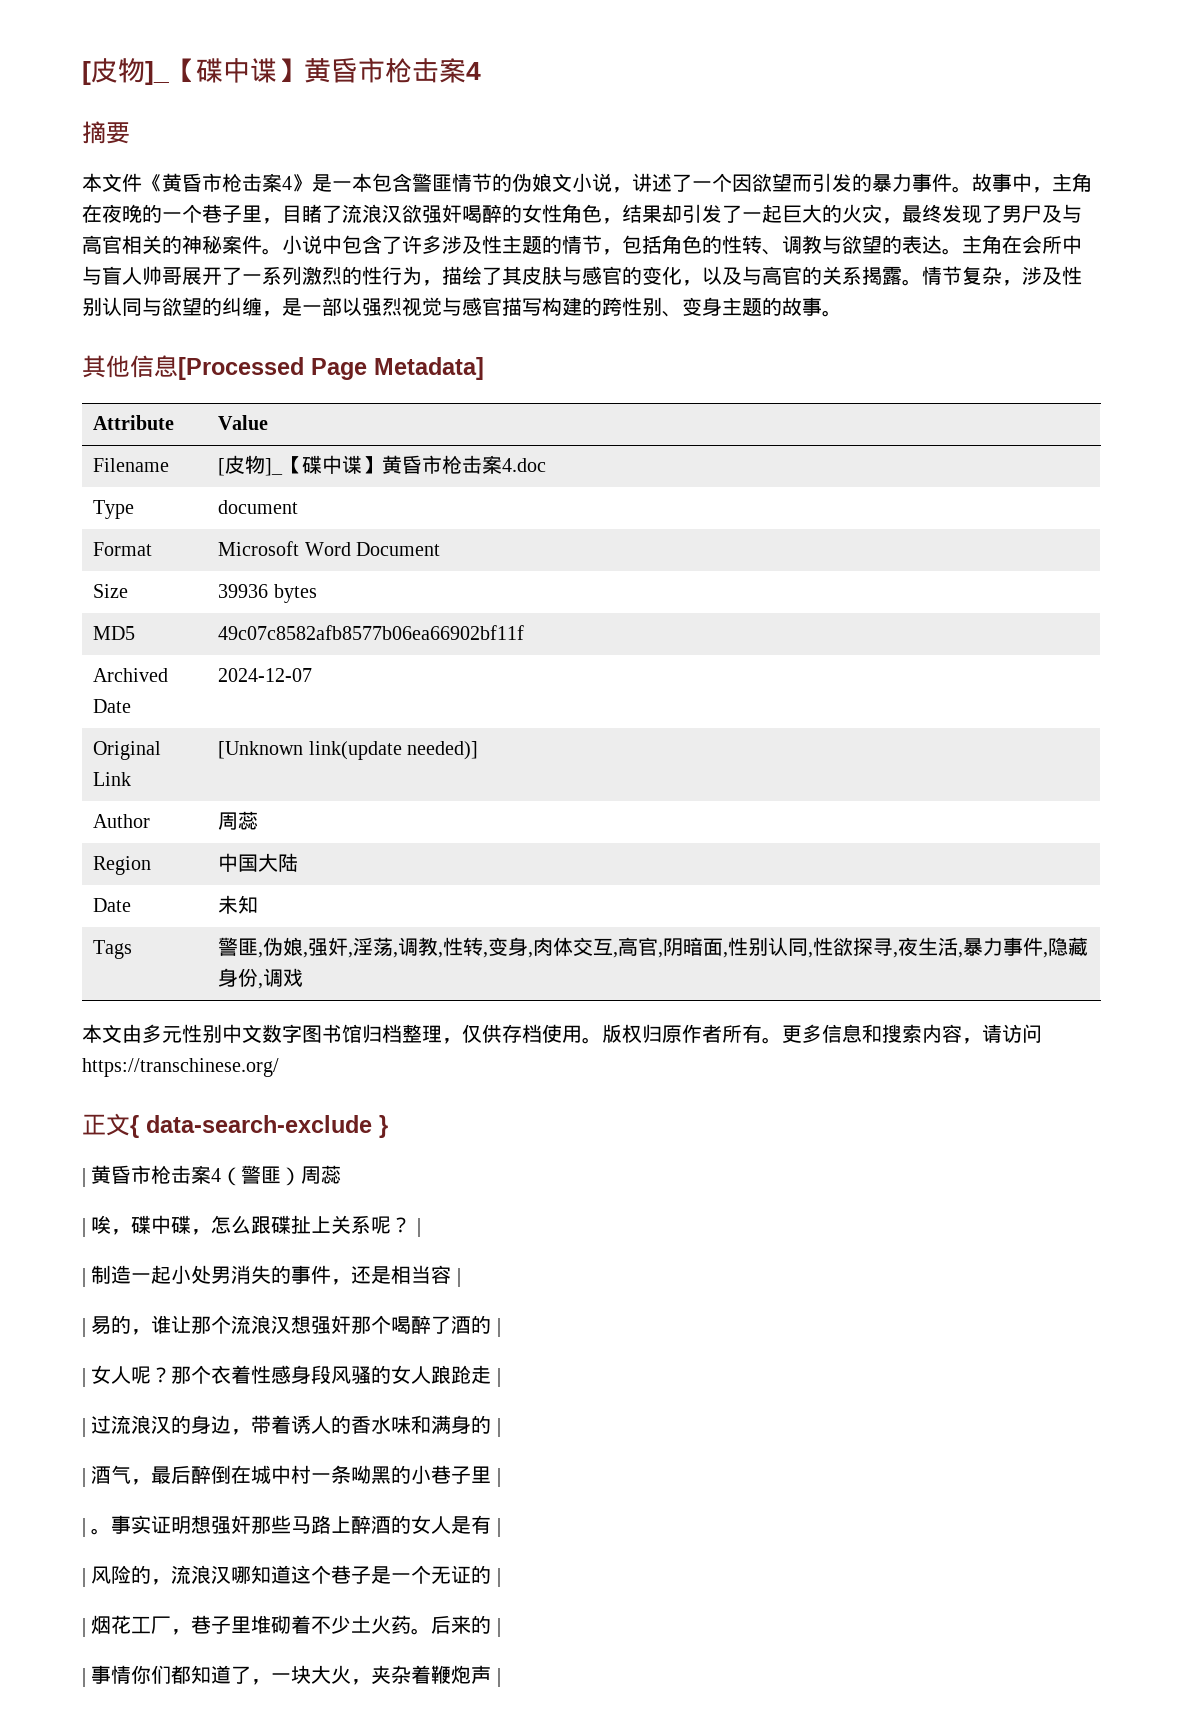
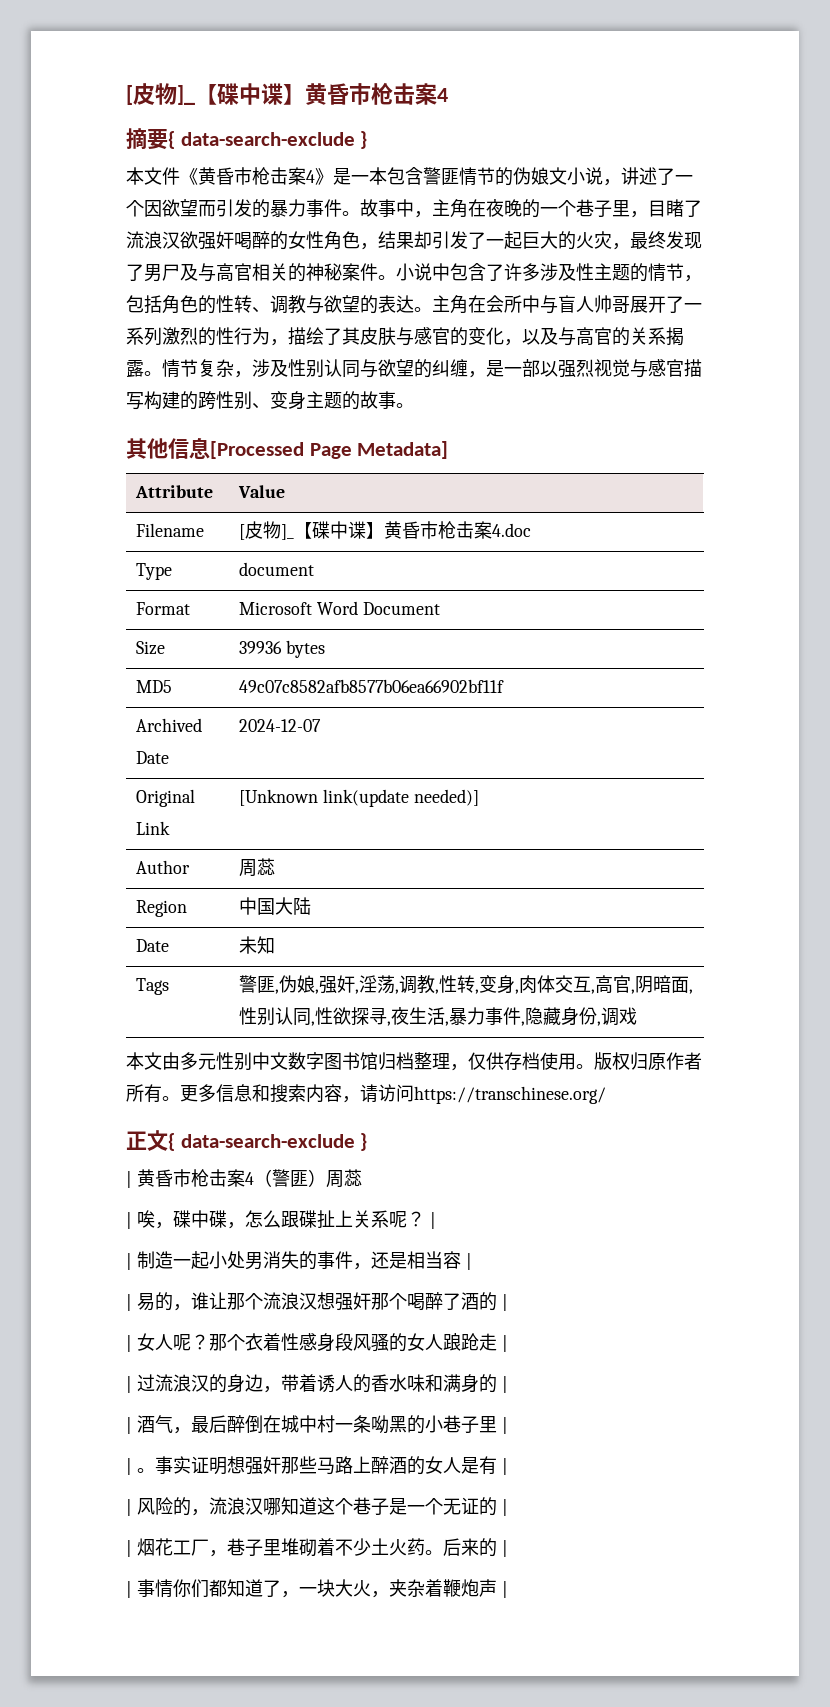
(130, 133) none -> [168,131,368,149] { data-search-exclude }

